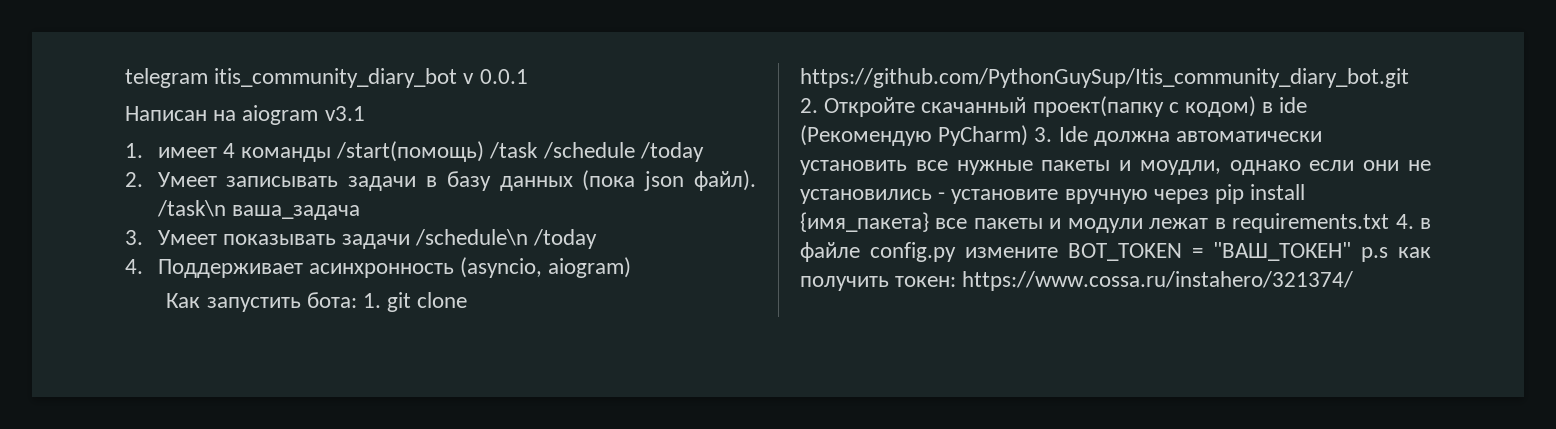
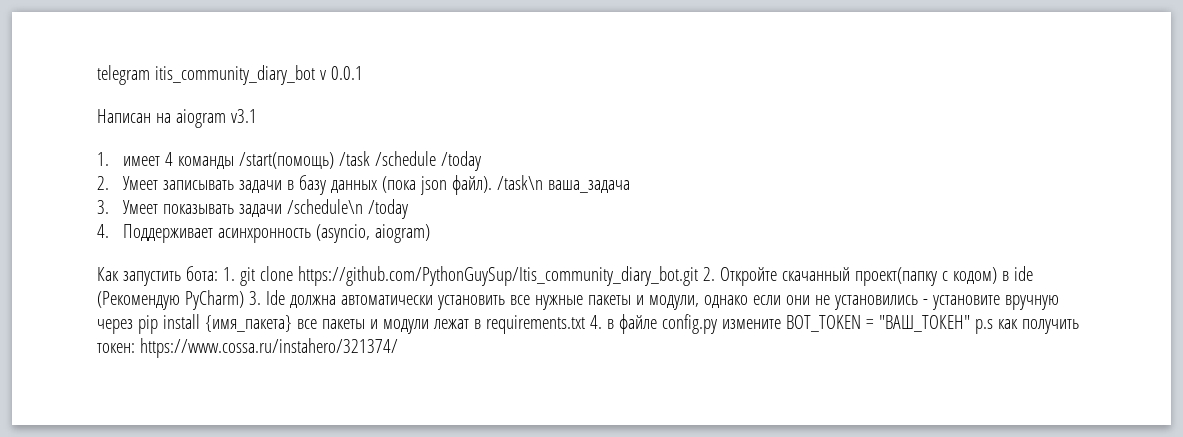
[1139,160,1221,175] моудли, -> [648,295,699,310] модули,

